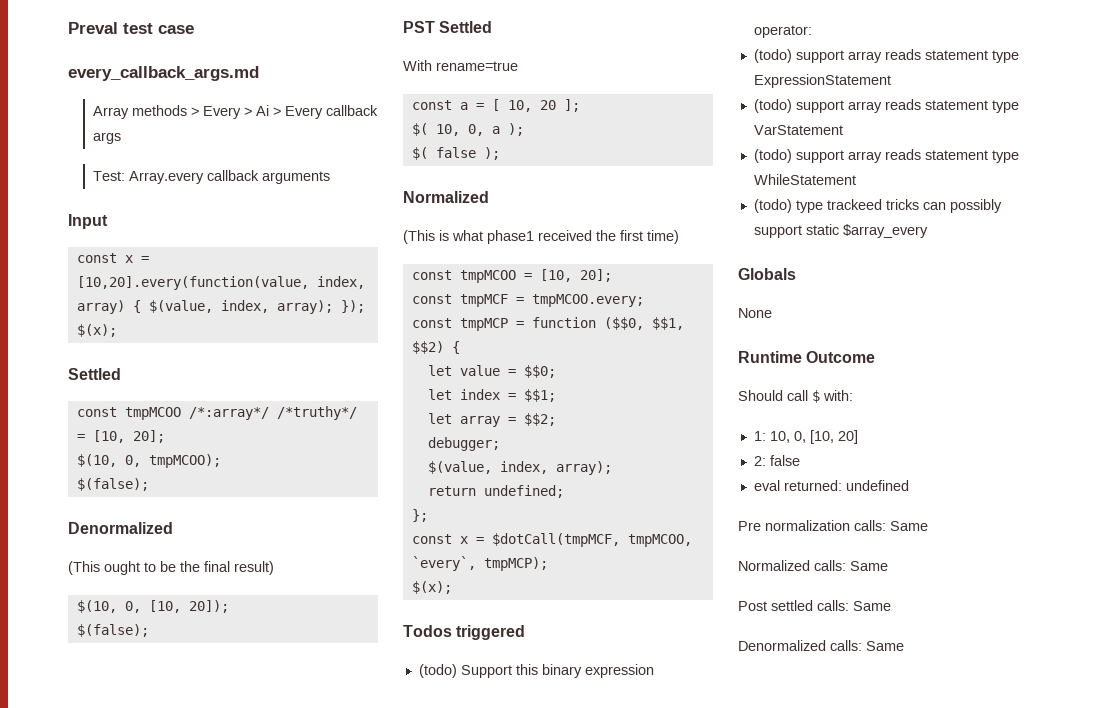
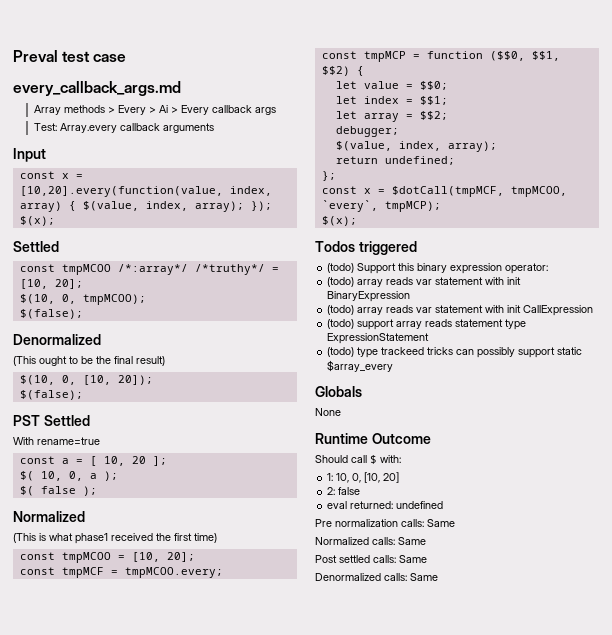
[795,49,1019,63] [753,74,891,88] [753,99,1019,113] [753,125,843,135] [753,149,1019,163] [753,174,856,185] support array reads statement type ExpressionStatement // (todo) support array reads statement type VarStatement // (todo) support array reads statement type WhileStatement -> [357,277,522,287] [327,291,411,302] [327,305,594,316] [327,319,527,330] [327,333,430,344] array reads var statement with init BinaryExpression // (todo) array reads var statement with init CallExpression // (todo) support array reads statement type ExpressionStatement

